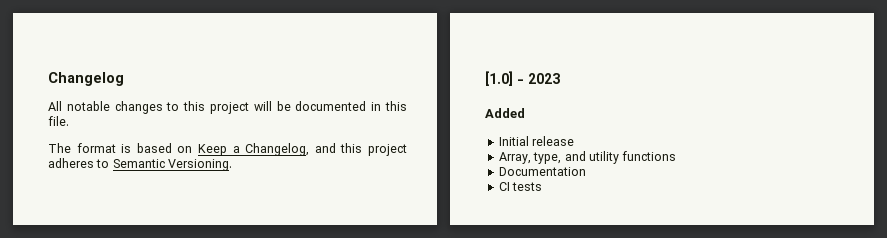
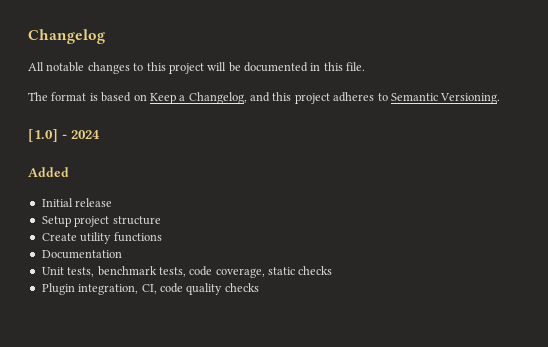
[528,73,560,84] 2023 -> [71,130,100,139] 2024
[498,151,586,164] Array, type, and -> [41,216,161,227] [41,233,77,241] Setup project structure // Create
[498,182,543,191] CI tests -> [41,266,333,278] [41,283,259,295] Unit tests, benchmark tests, code coverage, static checks // Plugin integration, CI, code quality checks

